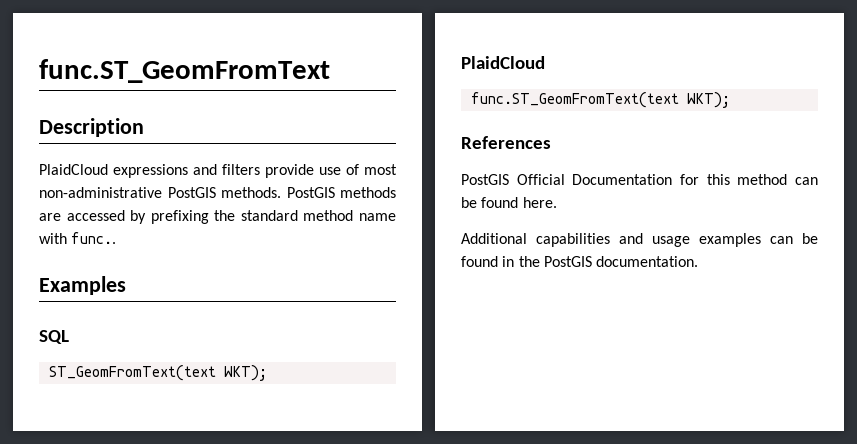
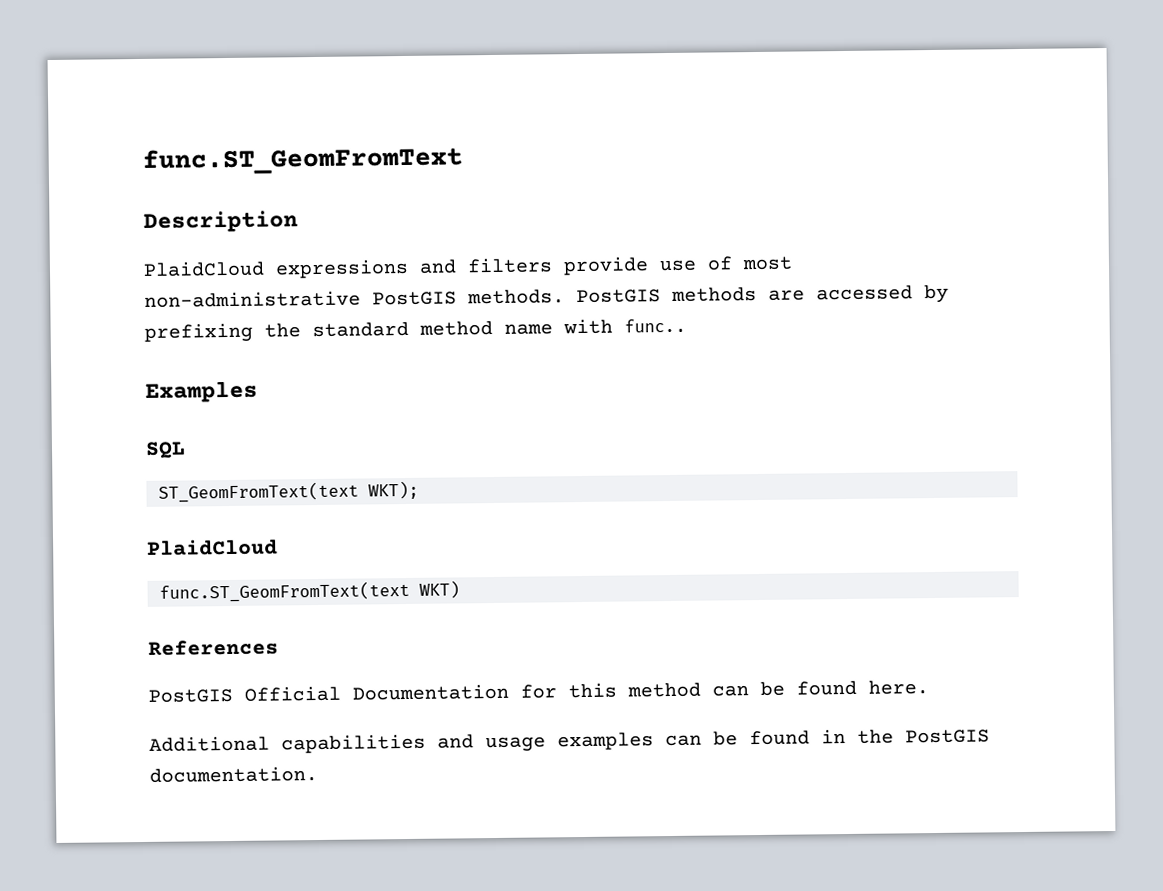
[686,92,730,108] WKT); -> [419,580,460,599] WKT)

